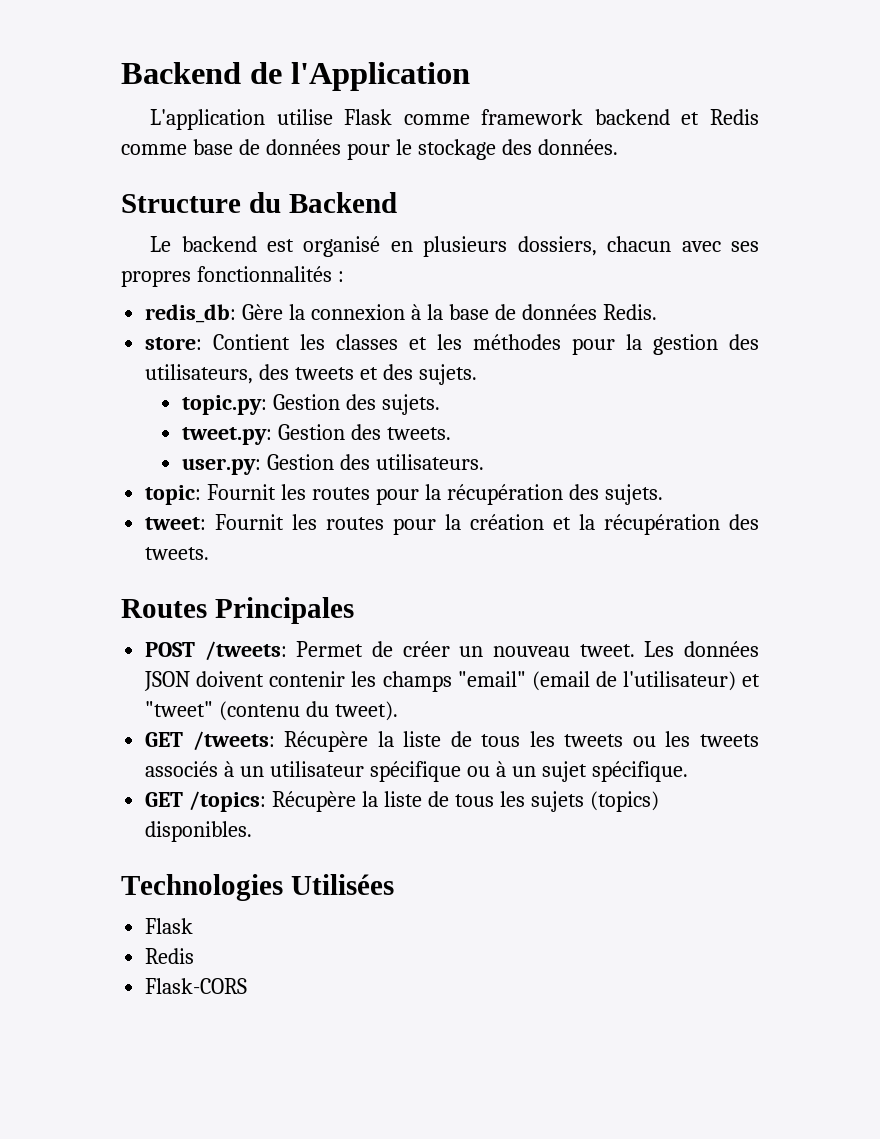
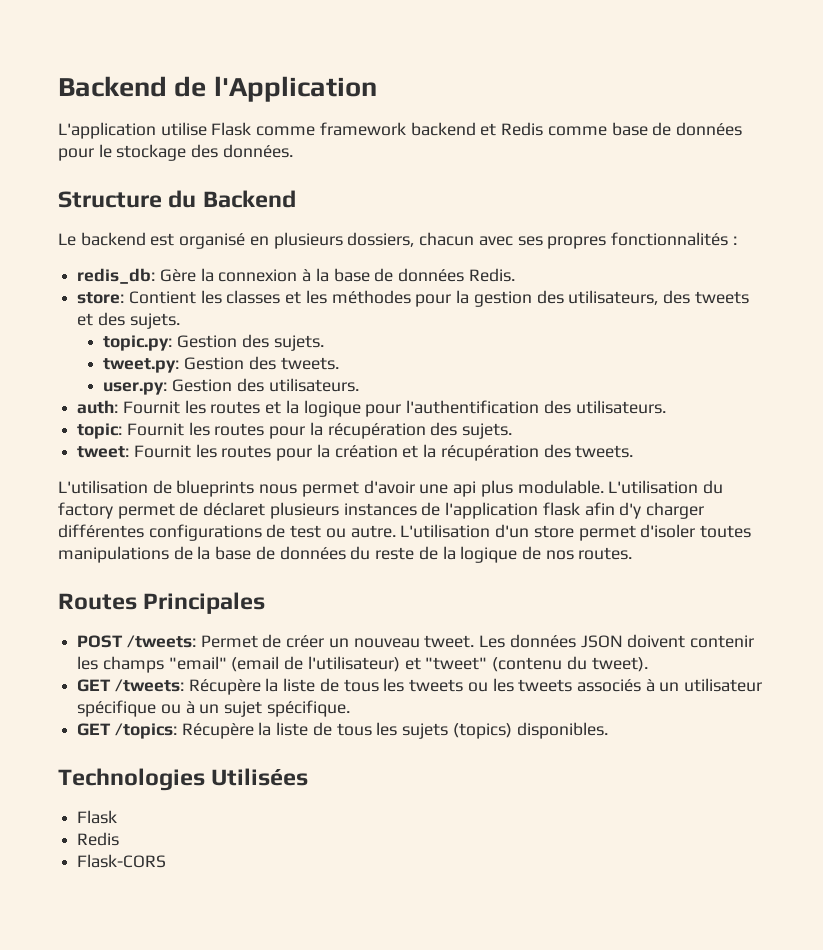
(485, 462) none -> [77,400,666,417] // auth: Fournit les routes et la logique pour l'authentification des utilisateurs.
(210, 553) none -> [58,480,723,497] [58,502,704,519] [58,524,751,541] [58,546,633,563] // L'utilisation de blueprints nous permet d'avoir une api plus modulable. L'utilisation du factory permet de déclaret plusieurs instances de l'application flask afin d'y charger différentes configurations de test ou autre. L'utilisation d'un store permet d'isoler toutes manipulations de la base de données du reste de la logique de nos routes.

